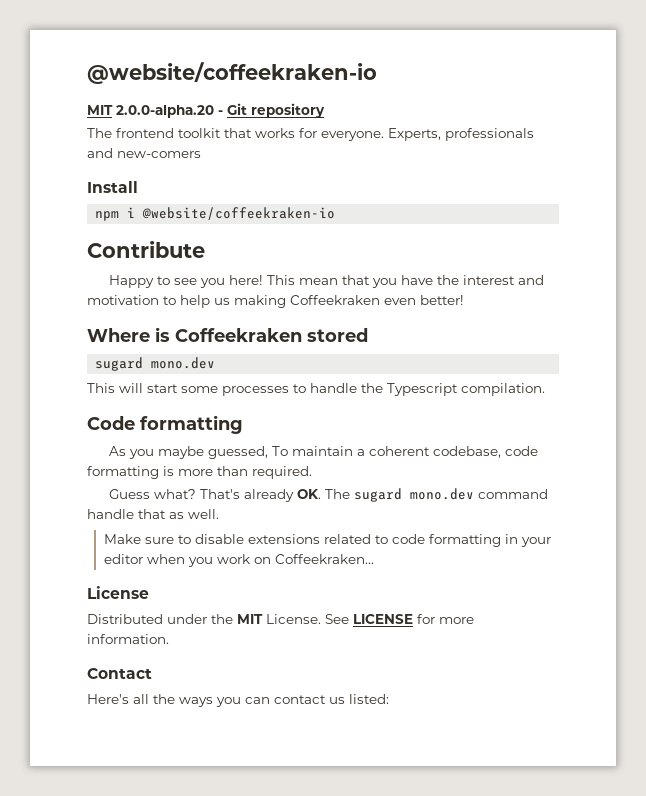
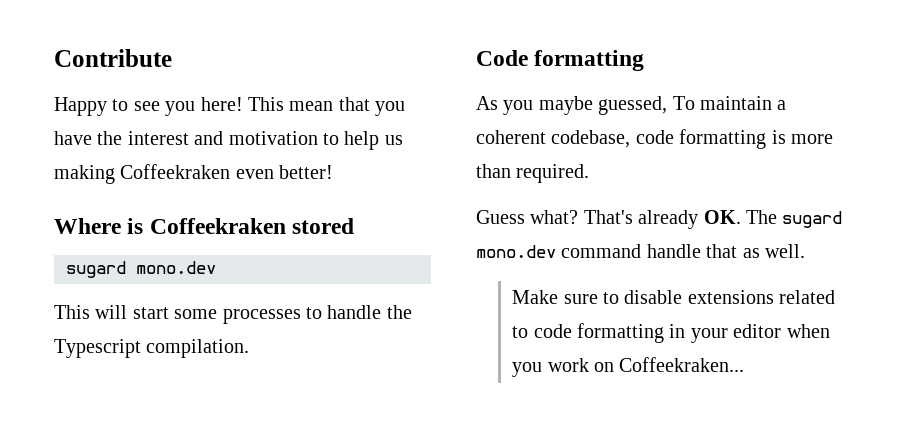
[87,62,377,84] [87,103,325,118] [87,128,534,141] [87,148,201,158] [87,181,138,193] [95,207,336,221] @website/coffeekraken-io // MIT 2.0.0-alpha.20 - Git repository // The frontend toolkit that works for everyone. Experts, professionals and new-comers // Install // npm i @website/coffeekraken-io // -> (54, 58) none
[87,586,149,599] [87,614,474,624] [87,634,169,644] [87,668,152,679] [87,694,389,707] // License // Distributed under the MIT License. See LICENSE for more information. // Contact // Here's all the ways you can contact us listed: -> (745, 364) none

